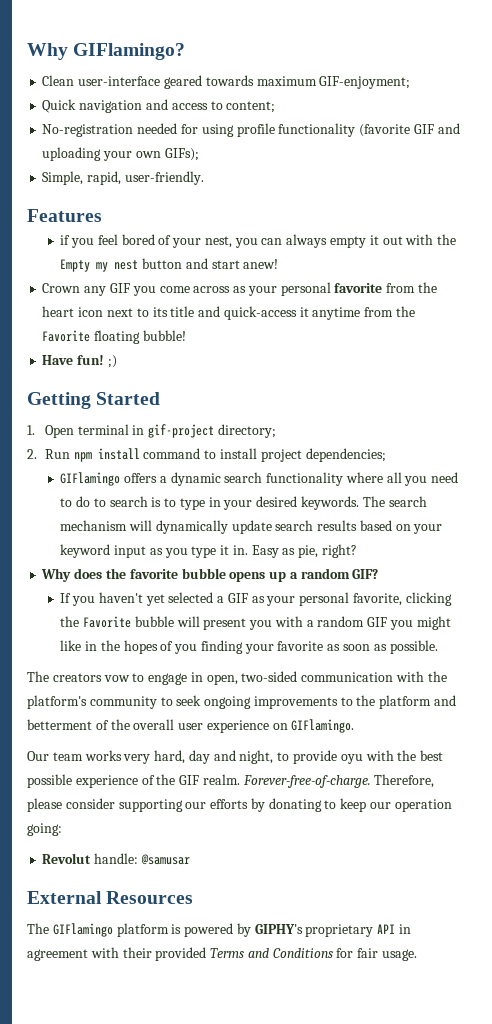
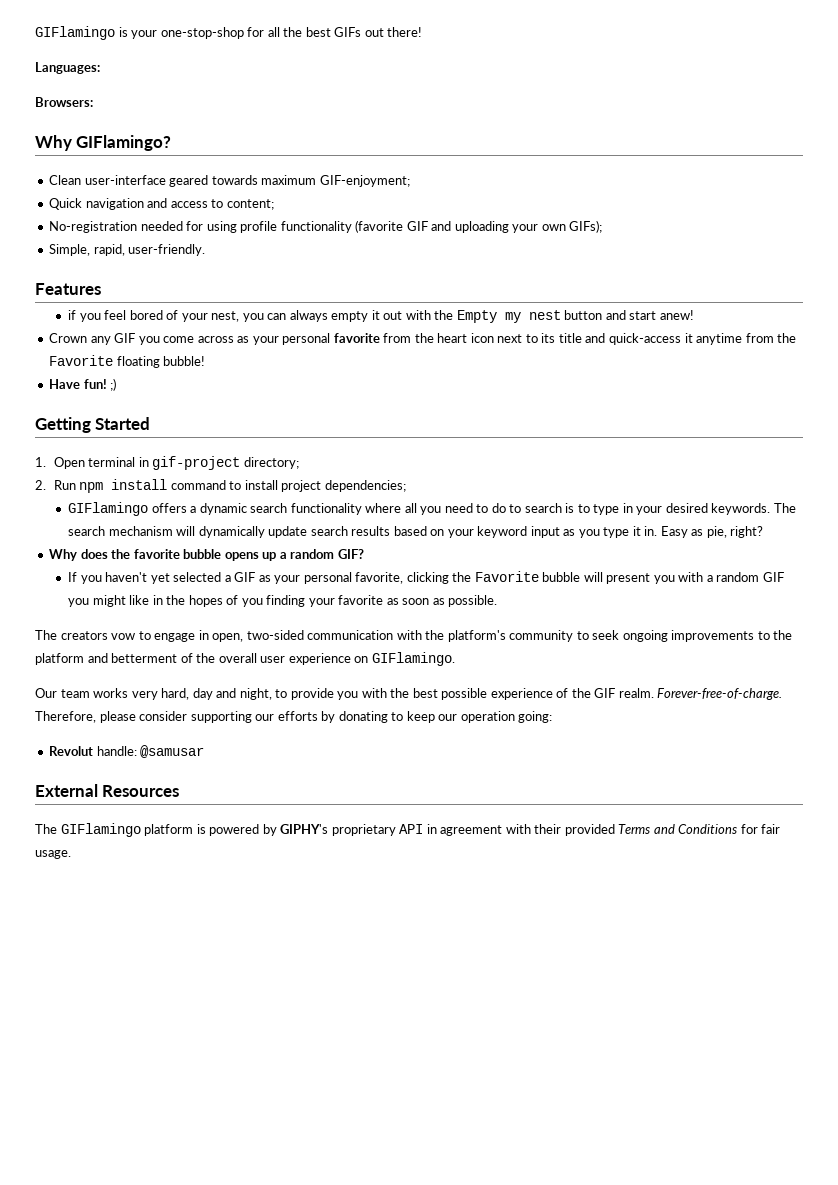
(27, 51) none -> [35,26,423,40] [35,62,100,74] [35,97,93,107] GIFlamingo is your one-stop-shop for all the best GIFs out there! // Languages: // Browsers: //
[340,754,363,764] oyu -> [337,691,359,700] you

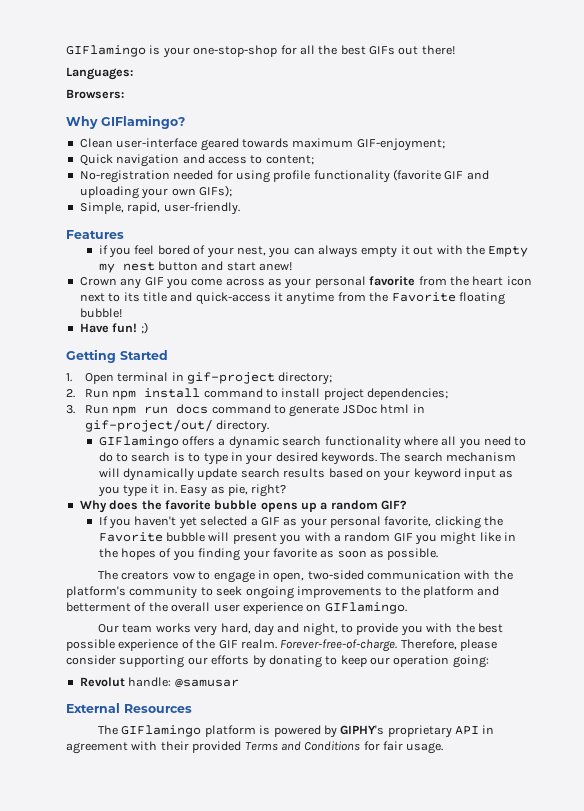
(406, 486) none -> [66,404,425,417] [84,419,270,433] // 3. Run npm run docs command to generate JSDoc html in gif-project/out/ directory.

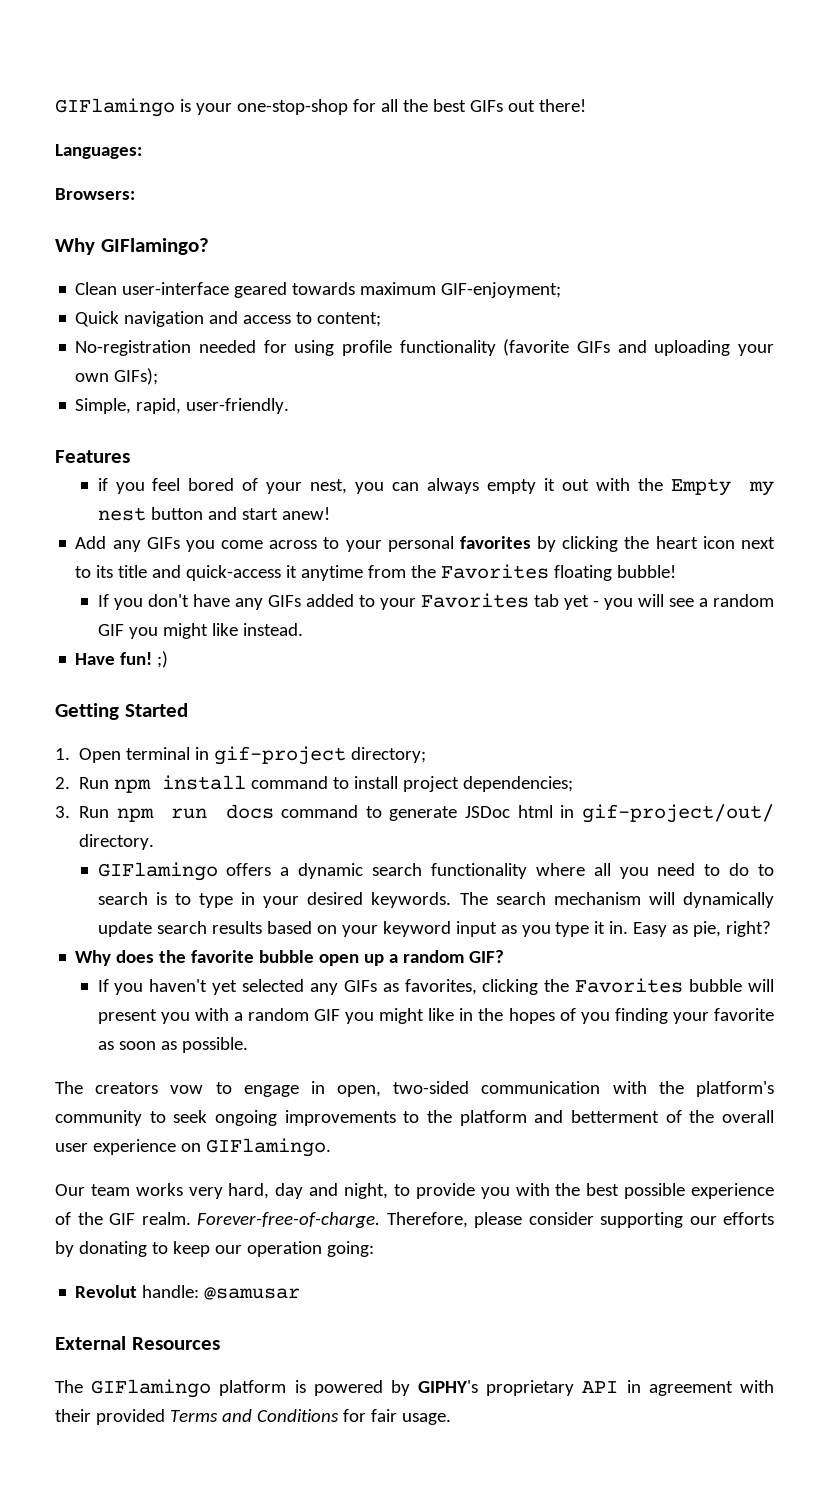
[444,171,464,180] GIF -> [577,341,611,353] GIFs
[79,277,164,289] Crown any GIF -> [75,536,180,552] Add any GIFs
[268,276,447,289] as your personal favorite from -> [323,536,619,552] to your personal favorites by clicking
[391,292,456,302] Favorite -> [441,564,550,579] Favorites
(122, 313) none -> [97,593,774,610] [97,623,303,639] // If you don't have any GIFs added to your Favorites tab yet - you will see a random GIF you might like instead.
[260,502,298,512] opens -> [319,954,360,966] open
[250,516,504,529] [98,532,163,542] a GIF as your personal favorite, clicking the Favorite -> [309,978,684,995] any GIFs as favorites, clicking the Favorites

